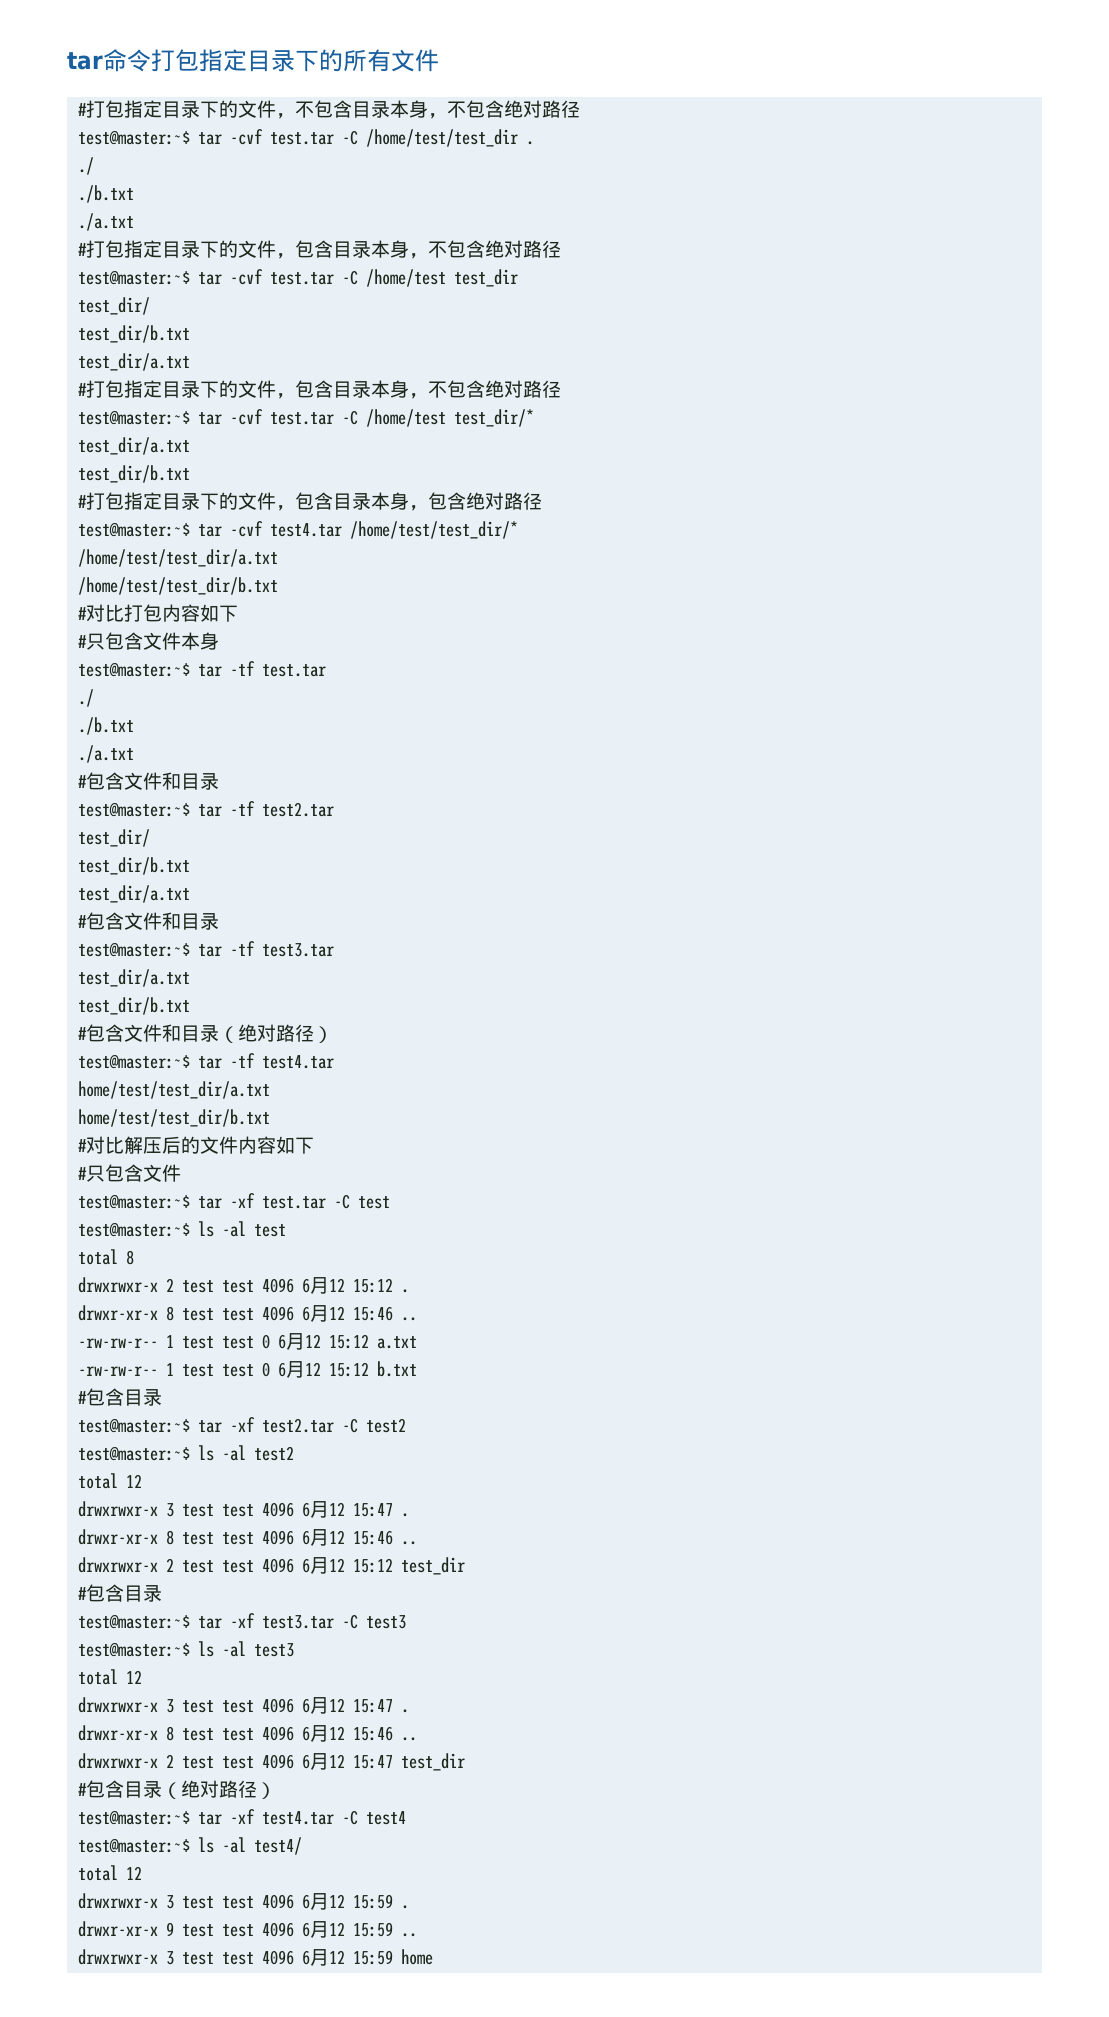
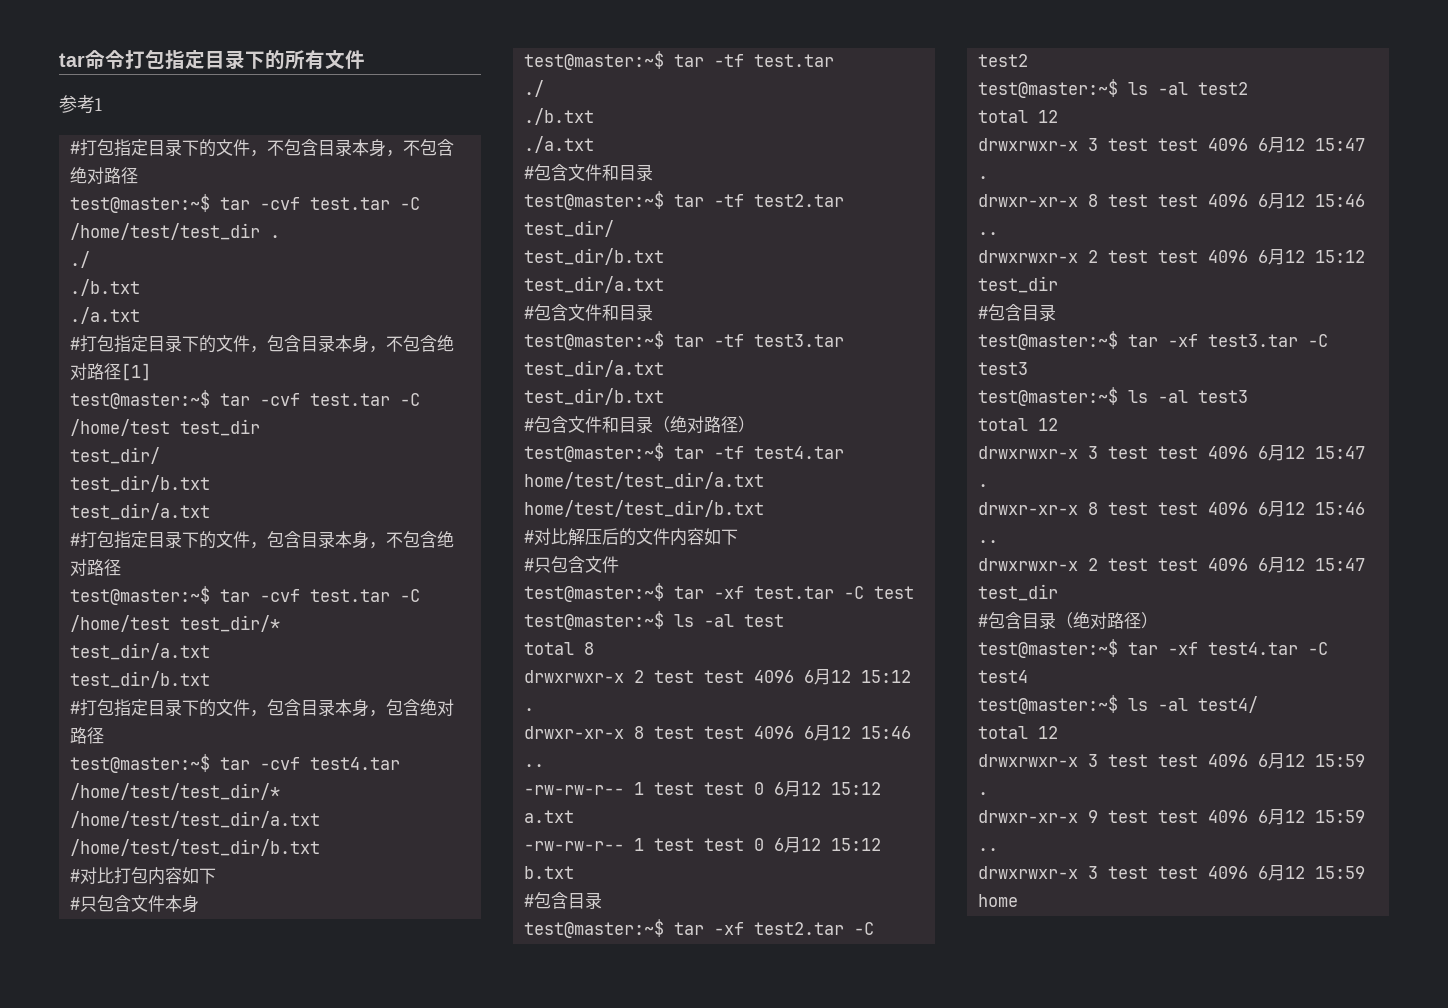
(439, 60) none -> [59,95,102,114] // 参考1
(561, 249) none -> [120,363,151,381] [1]

